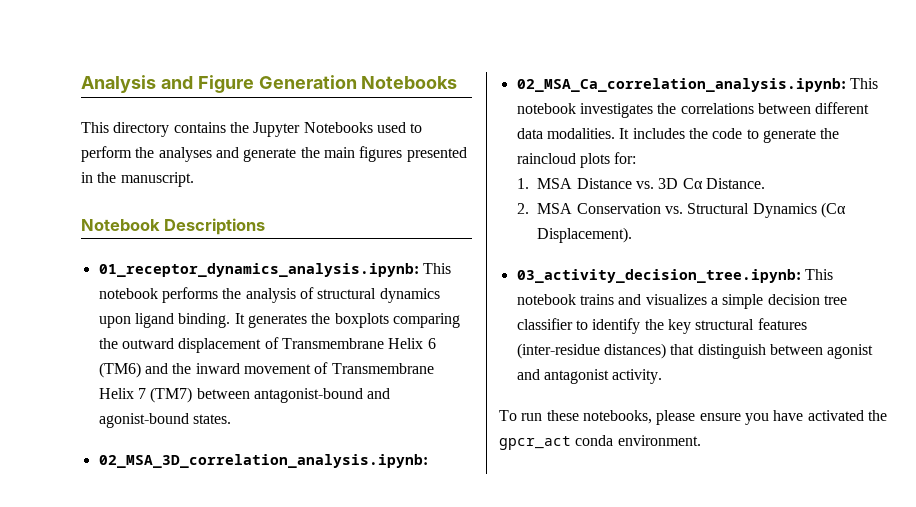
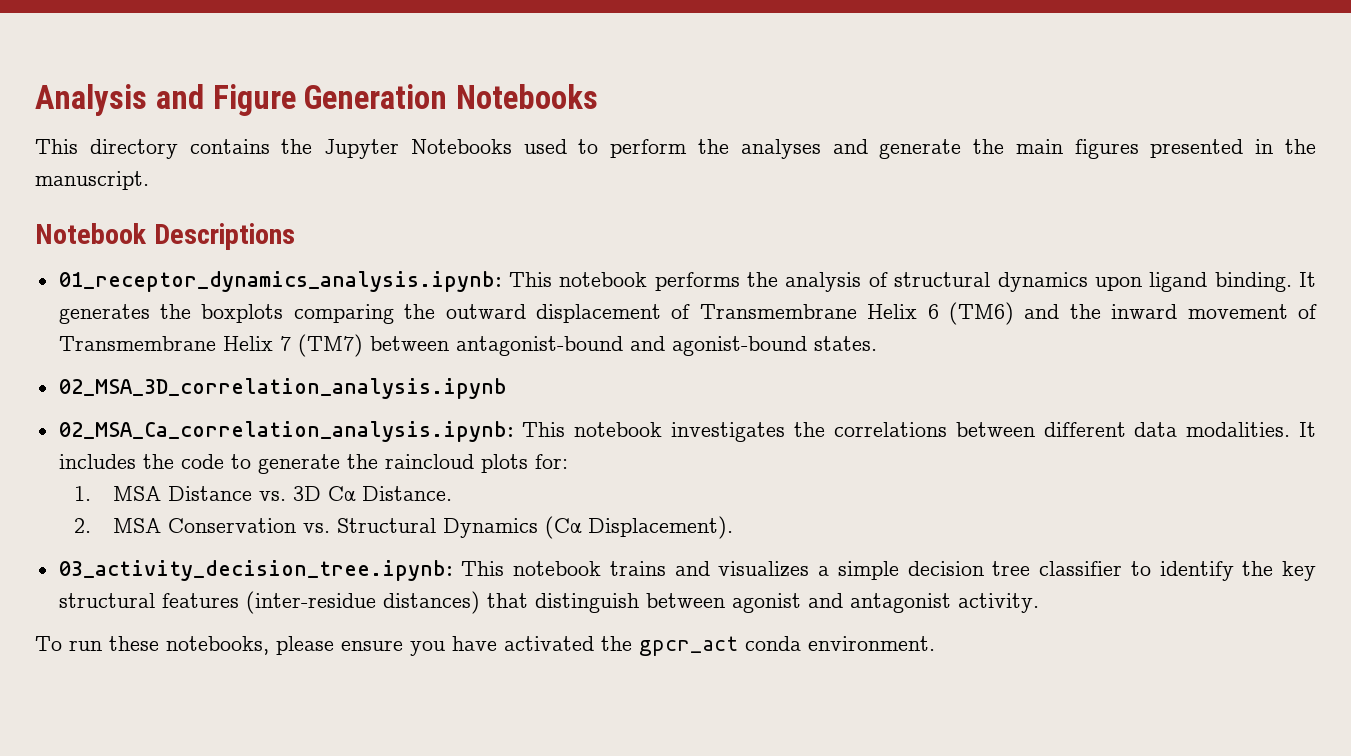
[98,454,428,468] 02_MSA_3D_correlation_analysis.ipynb: -> [58,378,507,399] 02_MSA_3D_correlation_analysis.ipynb

